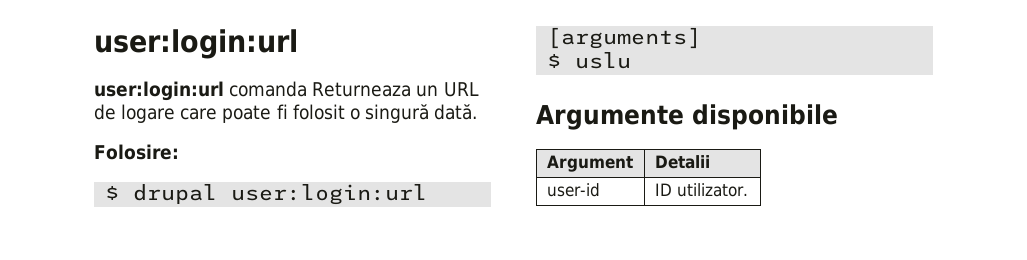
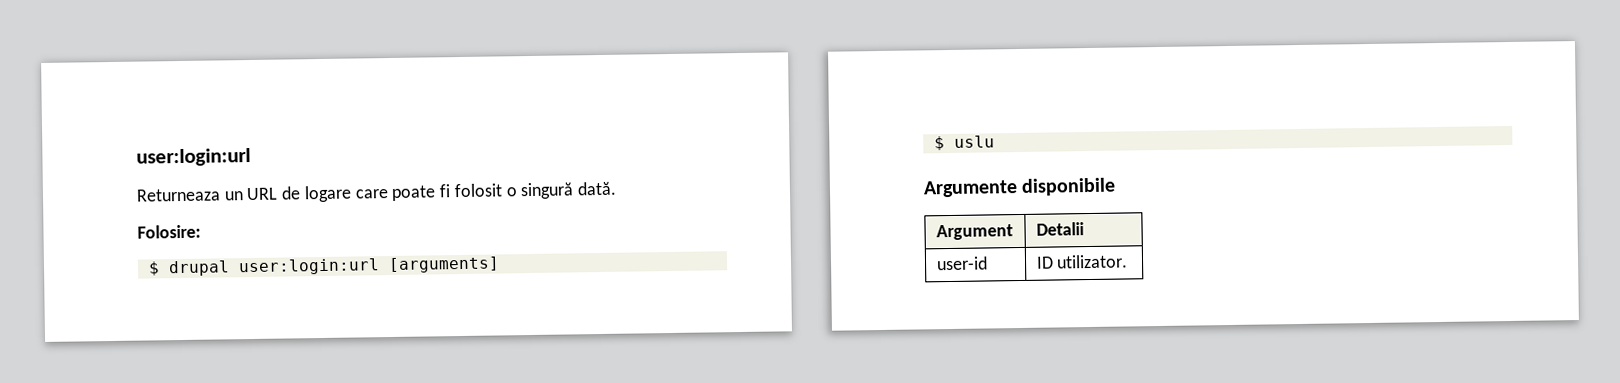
[94,81,308,101] user:login:url comanda -> (251, 157) none

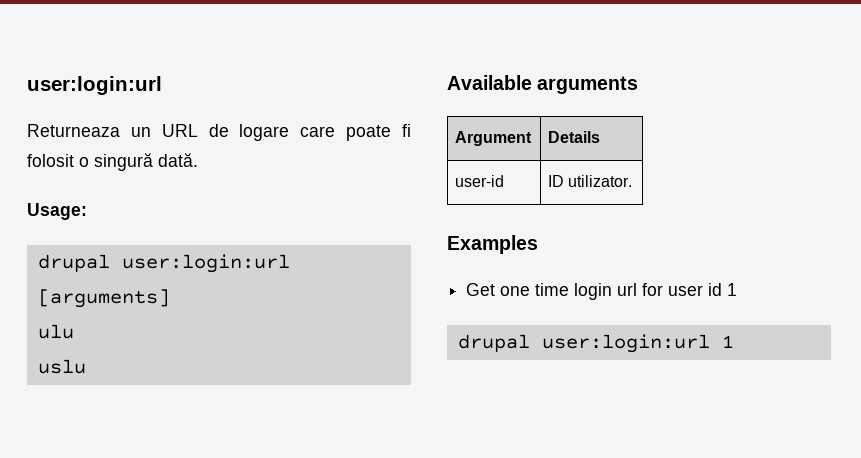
[137,224,201,239] [147,261,160,276] Folosire: // $ -> [27,203,87,220] Usage: //
[933,136,945,151] $ -> [37,324,74,339] ulu //
[923,177,1117,198] Argumente disponibile -> [447,75,639,94] Available arguments
[1035,222,1084,236] Detalii -> [548,131,601,143] Details
(1129, 261) none -> [447,235,538,254] [466,283,738,300] [457,334,734,353] // Examples // Get one time login url for user id 1 // drupal user:login:url 1

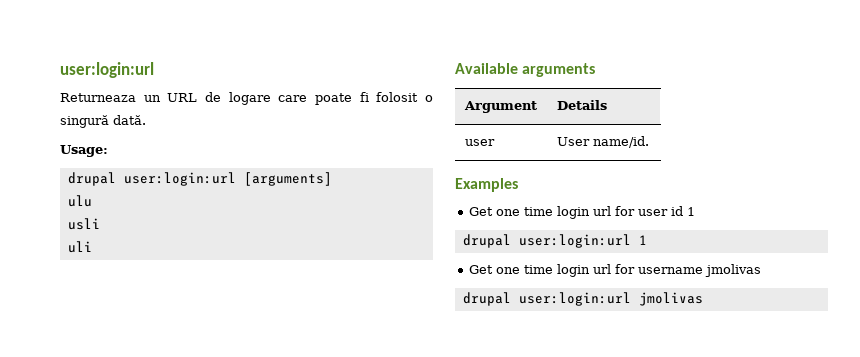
[37,359,86,374] uslu -> [67,218,100,230] [67,241,92,253] usli // uli
[455,175,505,187] [548,175,633,187] user-id | ID utilizator. -> [464,139,495,146] [556,136,649,148] user | User name/id.
(734, 341) none -> [469,264,762,277] [462,292,703,306] // Get one time login url for username jmolivas // drupal user:login:url jmolivas

